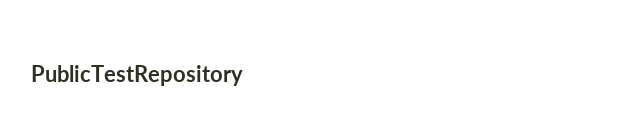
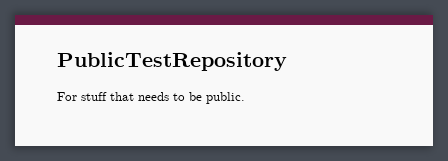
(243, 75) none -> [57,92,245,104] // For stuff that needs to be public.

